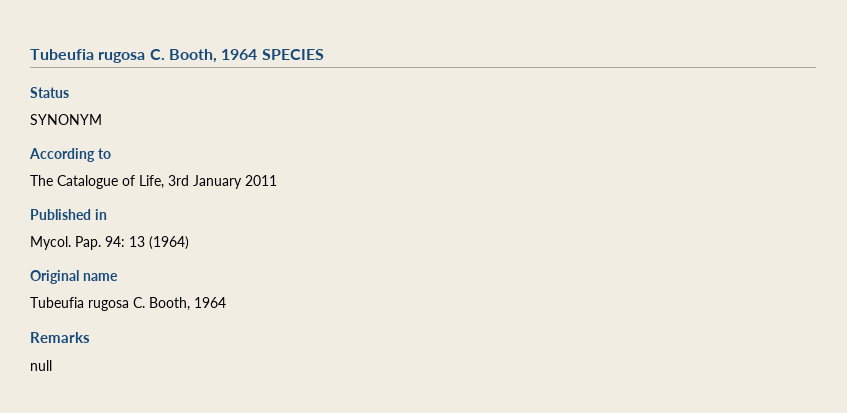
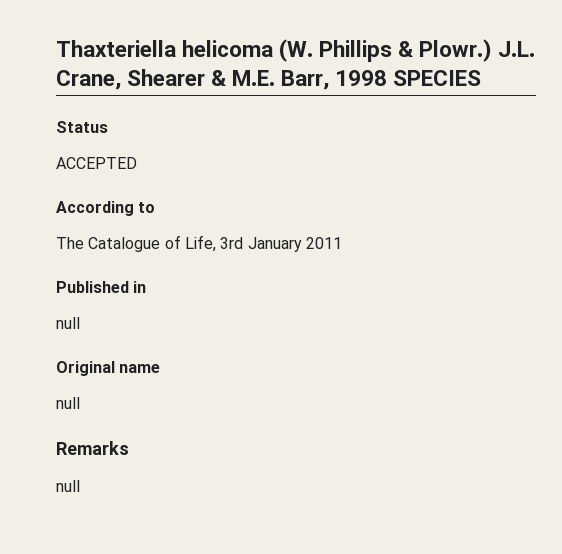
[30,49,258,63] Tubeufia rugosa C. Booth, 1964 -> [56,39,536,62] [56,69,388,90] Thaxteriella helicoma (W. Phillips & Plowr.) J.L. Crane, Shearer & M.E. Barr, 1998
[30,114,102,125] SYNONYM -> [56,157,137,169] ACCEPTED
[30,236,189,250] [30,270,118,284] [30,297,226,311] Mycol. Pap. 94: 13 (1964) // Original name // Tubeufia rugosa C. Booth, 1964 -> [56,317,80,329] [56,361,161,376] [56,397,80,409] null // Original name // null

